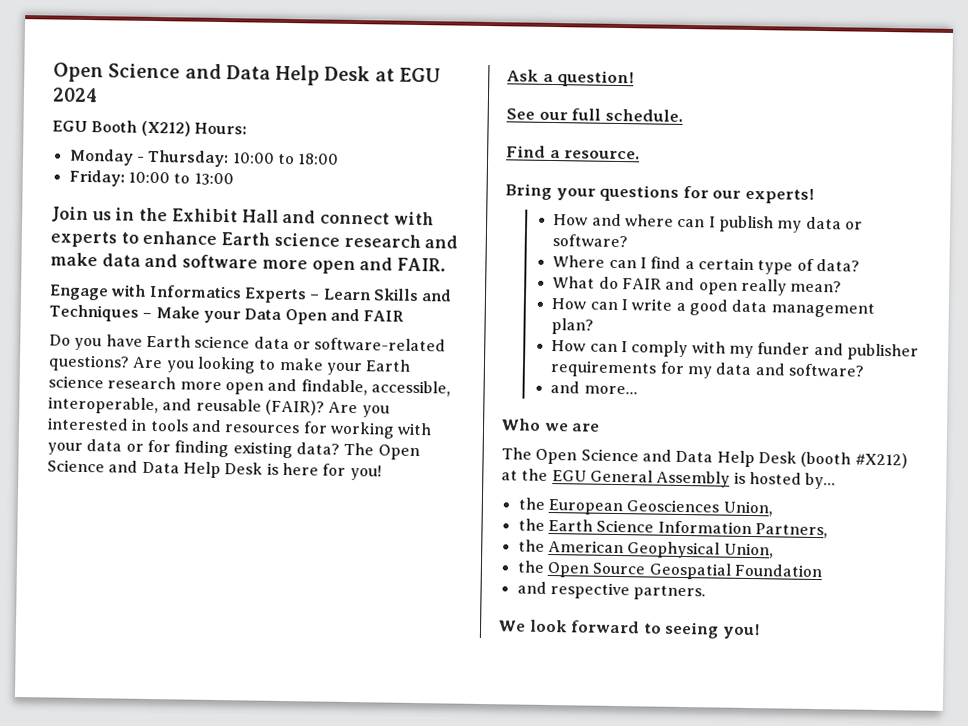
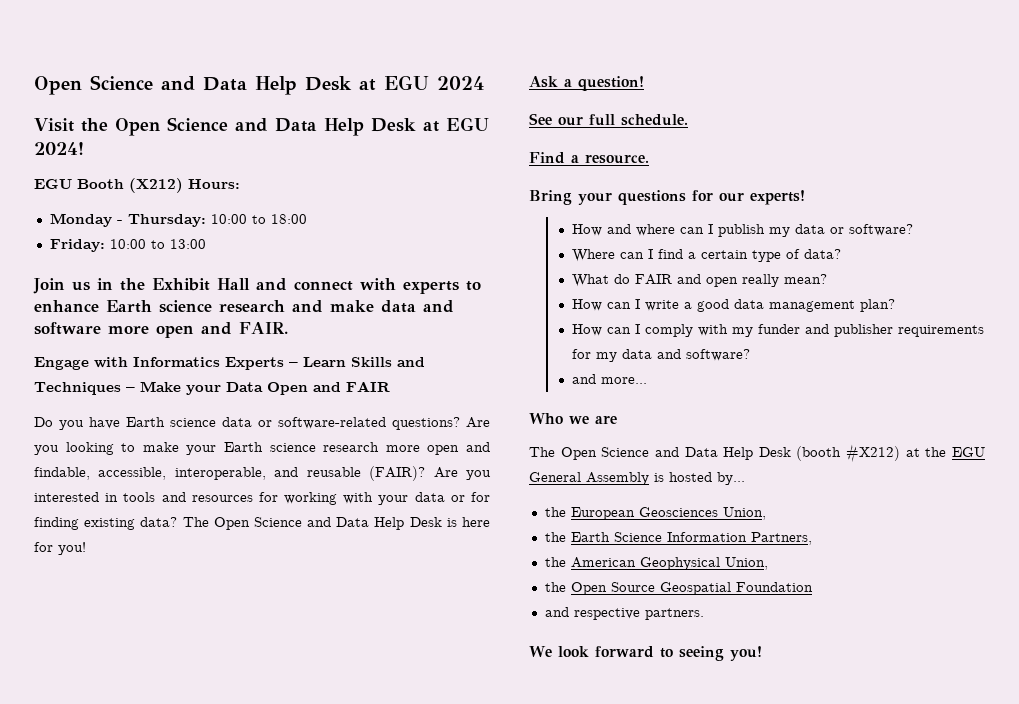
(98, 95) none -> [34,117,489,136] [34,142,84,155] // Visit the Open Science and Data Help Desk at EGU 2024!

